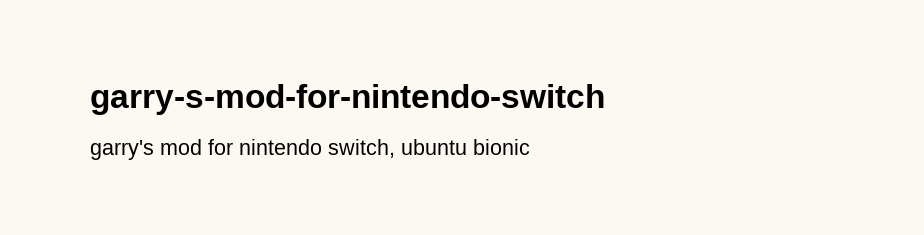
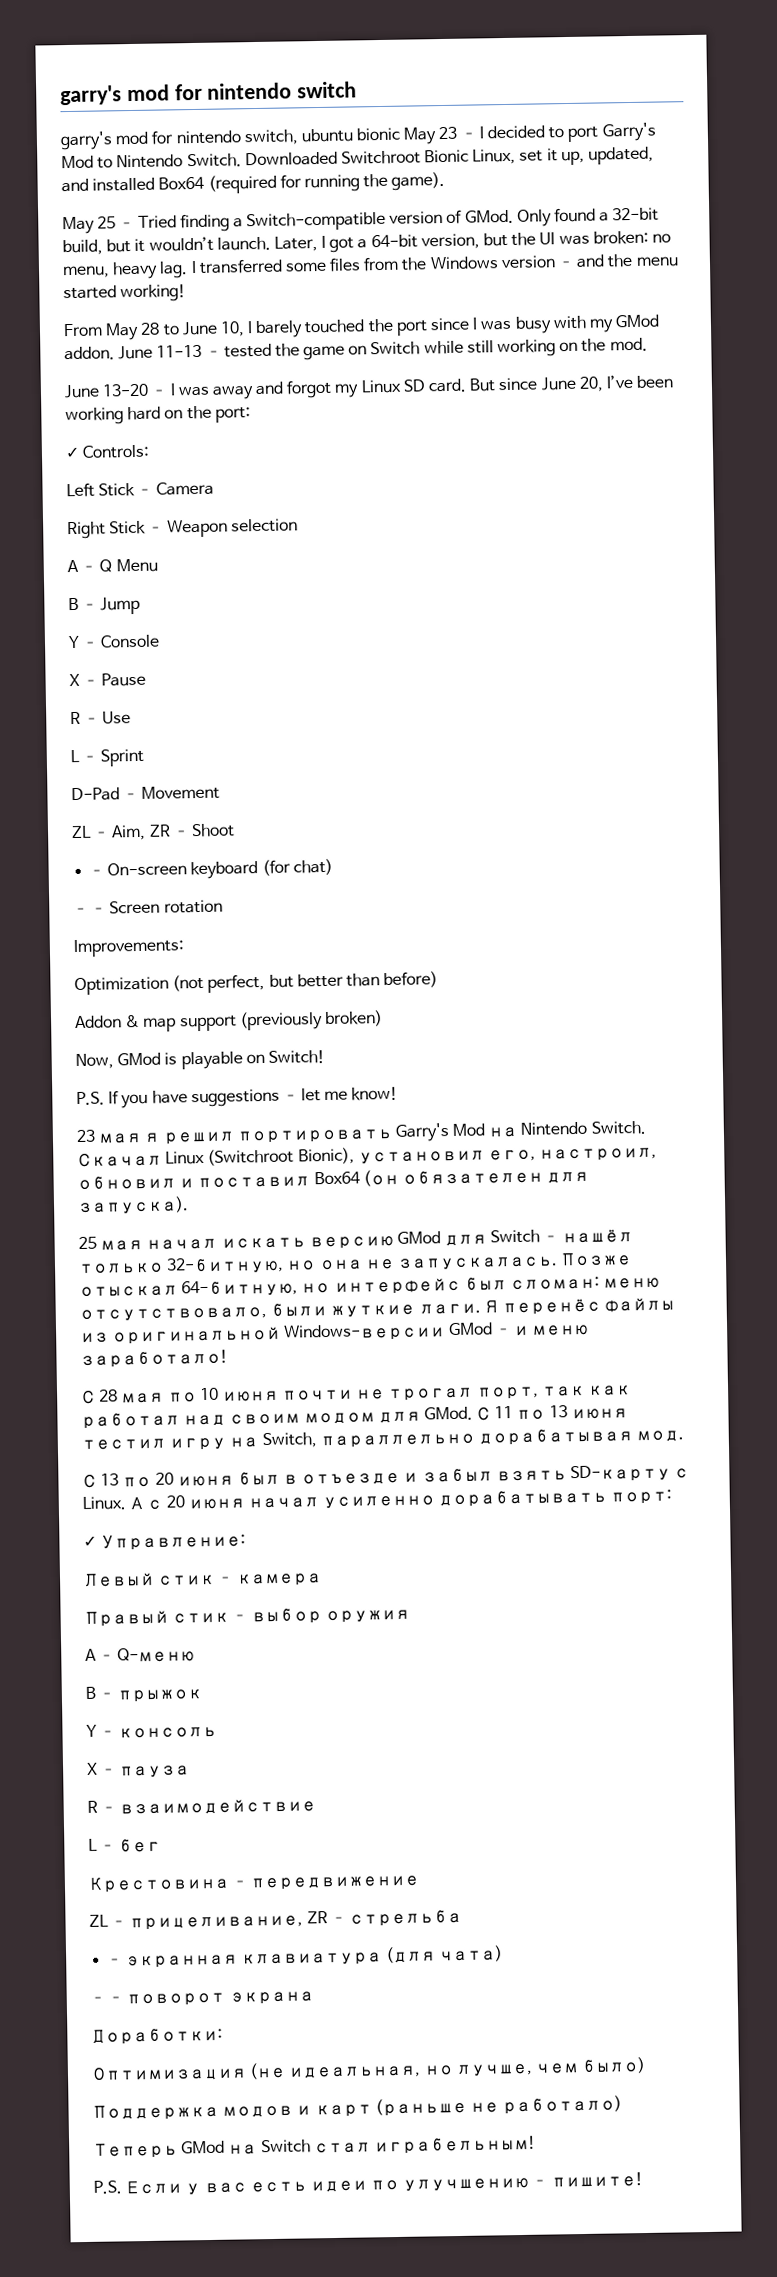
[90,84,605,115] garry-s-mod-for-nintendo-switch -> [60,81,358,106] garry's mod for nintendo switch
(530, 147) none -> [403,122,657,145] [61,146,655,169] [61,171,446,194] [62,207,660,235] [62,230,671,256] [62,253,679,280] [63,284,187,303] [63,314,660,341] [64,337,648,361] [64,374,674,400] [65,405,251,426] [65,444,151,459] [66,481,214,498] [67,518,298,540] [67,558,158,573] [68,596,141,615] [68,634,161,649] [69,672,147,687] [70,711,132,725] [70,748,145,767] [71,785,221,802] [71,823,235,841] [89,858,333,880] [73,899,223,915] [73,938,185,958] [74,971,439,996] [74,1010,383,1032] [75,1050,325,1070] [76,1086,399,1109] [76,1120,646,1145] [77,1147,658,1167] [77,1169,590,1190] [77,1196,189,1214] [78,1229,633,1251] [78,1252,633,1274] [79,1276,661,1297] [79,1297,676,1321] [80,1322,590,1345] [80,1349,228,1368] [80,1385,632,1404] [81,1405,628,1429] [81,1428,685,1451] [82,1464,690,1488] [82,1489,673,1511] [83,1532,247,1551] [83,1572,322,1587] [84,1608,410,1627] [85,1647,196,1663] [85,1686,204,1703] [86,1724,218,1739] [86,1762,191,1778] [87,1798,317,1816] [88,1838,162,1853] [88,1875,421,1893] [89,1909,462,1931] [107,1945,503,1969] [90,1991,314,2007] [91,2027,223,2045] [91,2056,647,2082] [92,2095,623,2121] [93,2135,536,2159] [93,2172,643,2195] May 23 – I decided to port Garry's Mod to Nintendo Switch. Downloaded Switchroot Bionic Linux, set it up, updated, and installed Box64 (required for running the game). // May 25 – Tried finding a Switch-compatible version of GMod. Only found a 32-bit build, but it wouldn’t launch. Later, I got a 64-bit version, but the UI was broken: no menu, heavy lag. I transferred some files from the Windows version – and the menu started working! // From May 28 to June 10, I barely touched the port since I was busy with my GMod addon. June 11-13 – tested the game on Switch while still working on the mod. // June 13-20 – I was away and forgot my Linux SD card. But since June 20, I’ve been working hard on the port: // ✓ Controls: // Left Stick – Camera // Right Stick – Weapon selection // A – Q Menu // B – Jump // Y – Console // X – Pause // R – Use // L – Sprint // D-Pad – Movement // ZL – Aim, ZR – Shoot // – On-screen keyboard (for chat) // – – Screen rotation // Improvements: // Optimization (not perfect, but better than before) // Addon & map support (previously broken) // Now, GMod is playable on Switch! // P.S. If you have suggestions – let me know! // 23 мая я решил портировать Garry's Mod на Nintendo Switch. Скачал Linux (Switchroot Bionic), установил его, настроил, обновил и поставил Box64 (он обязателен для запуска). // 25 мая начал искать версию GMod для Switch – нашёл только 32-битную, но она не запускалась. Позже отыскал 64-битную, но интерфейс был сломан: меню отсутствовало, были жуткие лаги. Я перенёс файлы из оригинальной Windows-версии GMod – и меню заработало! // С 28 мая по 10 июня почти не трогал порт, так как работал над своим модом для GMod. С 11 по 13 июня тестил игру на Switch, параллельно дорабатывая мод. // С 13 по 20 июня был в отъезде и забыл взять SD-карту с Linux. А с 20 июня начал усиленно дорабатывать порт: // ✓ Управление: // Левый стик – камера // Правый стик – выбор оружия // A – Q-меню // B – прыжок // Y – консоль // X – пауза // R – взаимодействие // L – бег // Крестовина – передвижение // ZL – прицеливание, ZR – стрельба // – экранная клавиатура (для чата) // – – поворот экрана // Доработки: // Оптимизация (не идеальная, но лучше, чем было) // Поддержка модов и карт (раньше не работало) // Теперь GMod на Switch стал играбельным! // P.S. Если у вас есть идеи по улучшению – пишите!

